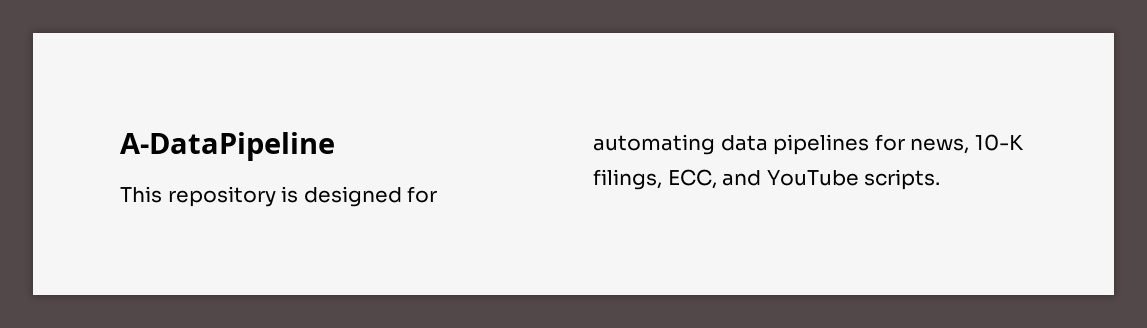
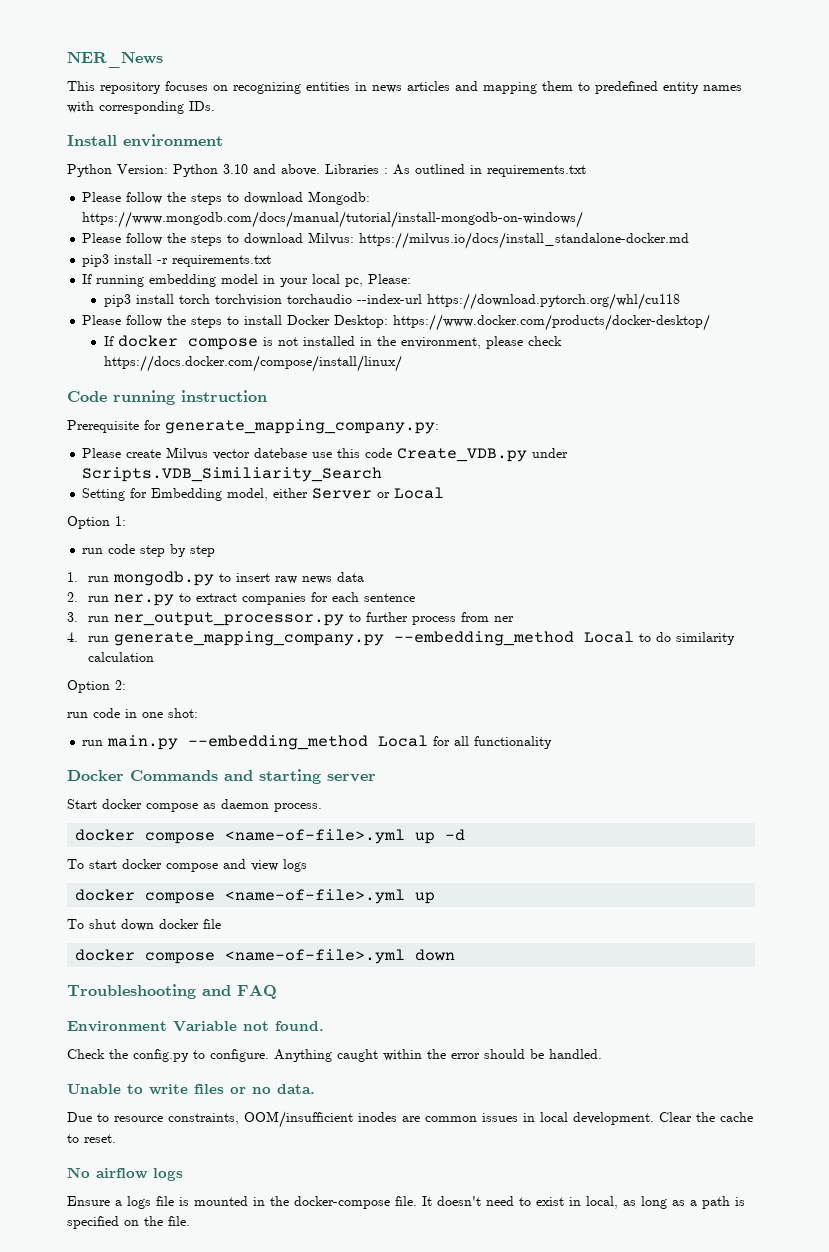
[120,132,335,161] A-DataPipeline -> [67,52,163,68] NER_News
[281,186,438,207] [593,134,1024,155] [593,169,941,190] is designed for automating data pipelines for news, 10-K filings, ECC, and YouTube scripts. -> [165,81,742,94] [67,101,215,114] [67,134,223,147] [67,164,586,177] [82,191,371,205] [82,211,584,228] [82,232,690,249] [82,254,272,267] [82,274,412,287] [103,293,680,310] [82,314,711,331] [103,335,562,350] [103,355,402,372] [67,390,267,405] [67,419,439,434] [82,447,569,462] [82,467,383,482] [82,487,445,501] [67,516,126,529] [82,544,216,557] [67,571,365,586] [67,592,416,606] [67,612,515,626] [67,631,736,646] [88,652,155,662] [67,680,126,693] [67,708,198,718] [82,735,553,750] [67,769,376,784] [67,799,322,812] [75,829,466,844] [67,859,307,872] [75,889,436,904] [67,919,221,931] [75,949,456,964] [67,984,277,999] [67,1021,324,1032] [67,1049,602,1062] [67,1084,315,1095] [67,1111,753,1128] [67,1134,116,1143] [67,1167,183,1181] [67,1196,745,1209] [67,1216,190,1229] focuses on recognizing entities in news articles and mapping them to predefined entity names with corresponding IDs. // Install environment // Python Version: Python 3.10 and above. Libraries : As outlined in requirements.txt // Please follow the steps to download Mongodb: https://www.mongodb.com/docs/manual/tutorial/install-mongodb-on-windows/ // Please follow the steps to download Milvus: https://milvus.io/docs/install_standalone-docker.md // pip3 install -r requirements.txt // If running embedding model in your local pc, Please: // pip3 install torch torchvision torchaudio --index-url https://download.pytorch.org/whl/cu118 // Please follow the steps to install Docker Desktop: https://www.docker.com/products/docker-desktop/ // If docker compose is not installed in the environment, please check https://docs.docker.com/compose/install/linux/ // Code running instruction // Prerequisite for generate_mapping_company.py: // Please create Milvus vector datebase use this code Create_VDB.py under Scripts.VDB_Similiarity_Search // Setting for Embedding model, either Server or Local // Option 1: // run code step by step // 1. run mongodb.py to insert raw news data // 2. run ner.py to extract companies for each sentence // 3. run ner_output_processor.py to further process from ner // 4. run generate_mapping_company.py --embedding_method Local to do similarity calculation // Option 2: // run code in one shot: // run main.py --embedding_method Local for all functionality // Docker Commands and starting server // Start docker compose as daemon process. // docker compose <name-of-file>.yml up -d // To start docker compose and view logs // docker compose <name-of-file>.yml up // To shut down docker file // docker compose <name-of-file>.yml down // Troubleshooting and FAQ // Environment Variable not found. // Check the config.py to configure. Anything caught within the error should be handled. // Unable to write files or no data. // Due to resource constraints, OOM/insufficient inodes are common issues in local development. Clear the cache to reset. // No airflow logs // Ensure a logs file is mounted in the docker-compose file. It doesn't need to exist in local, as long as a path is specified on the file.

